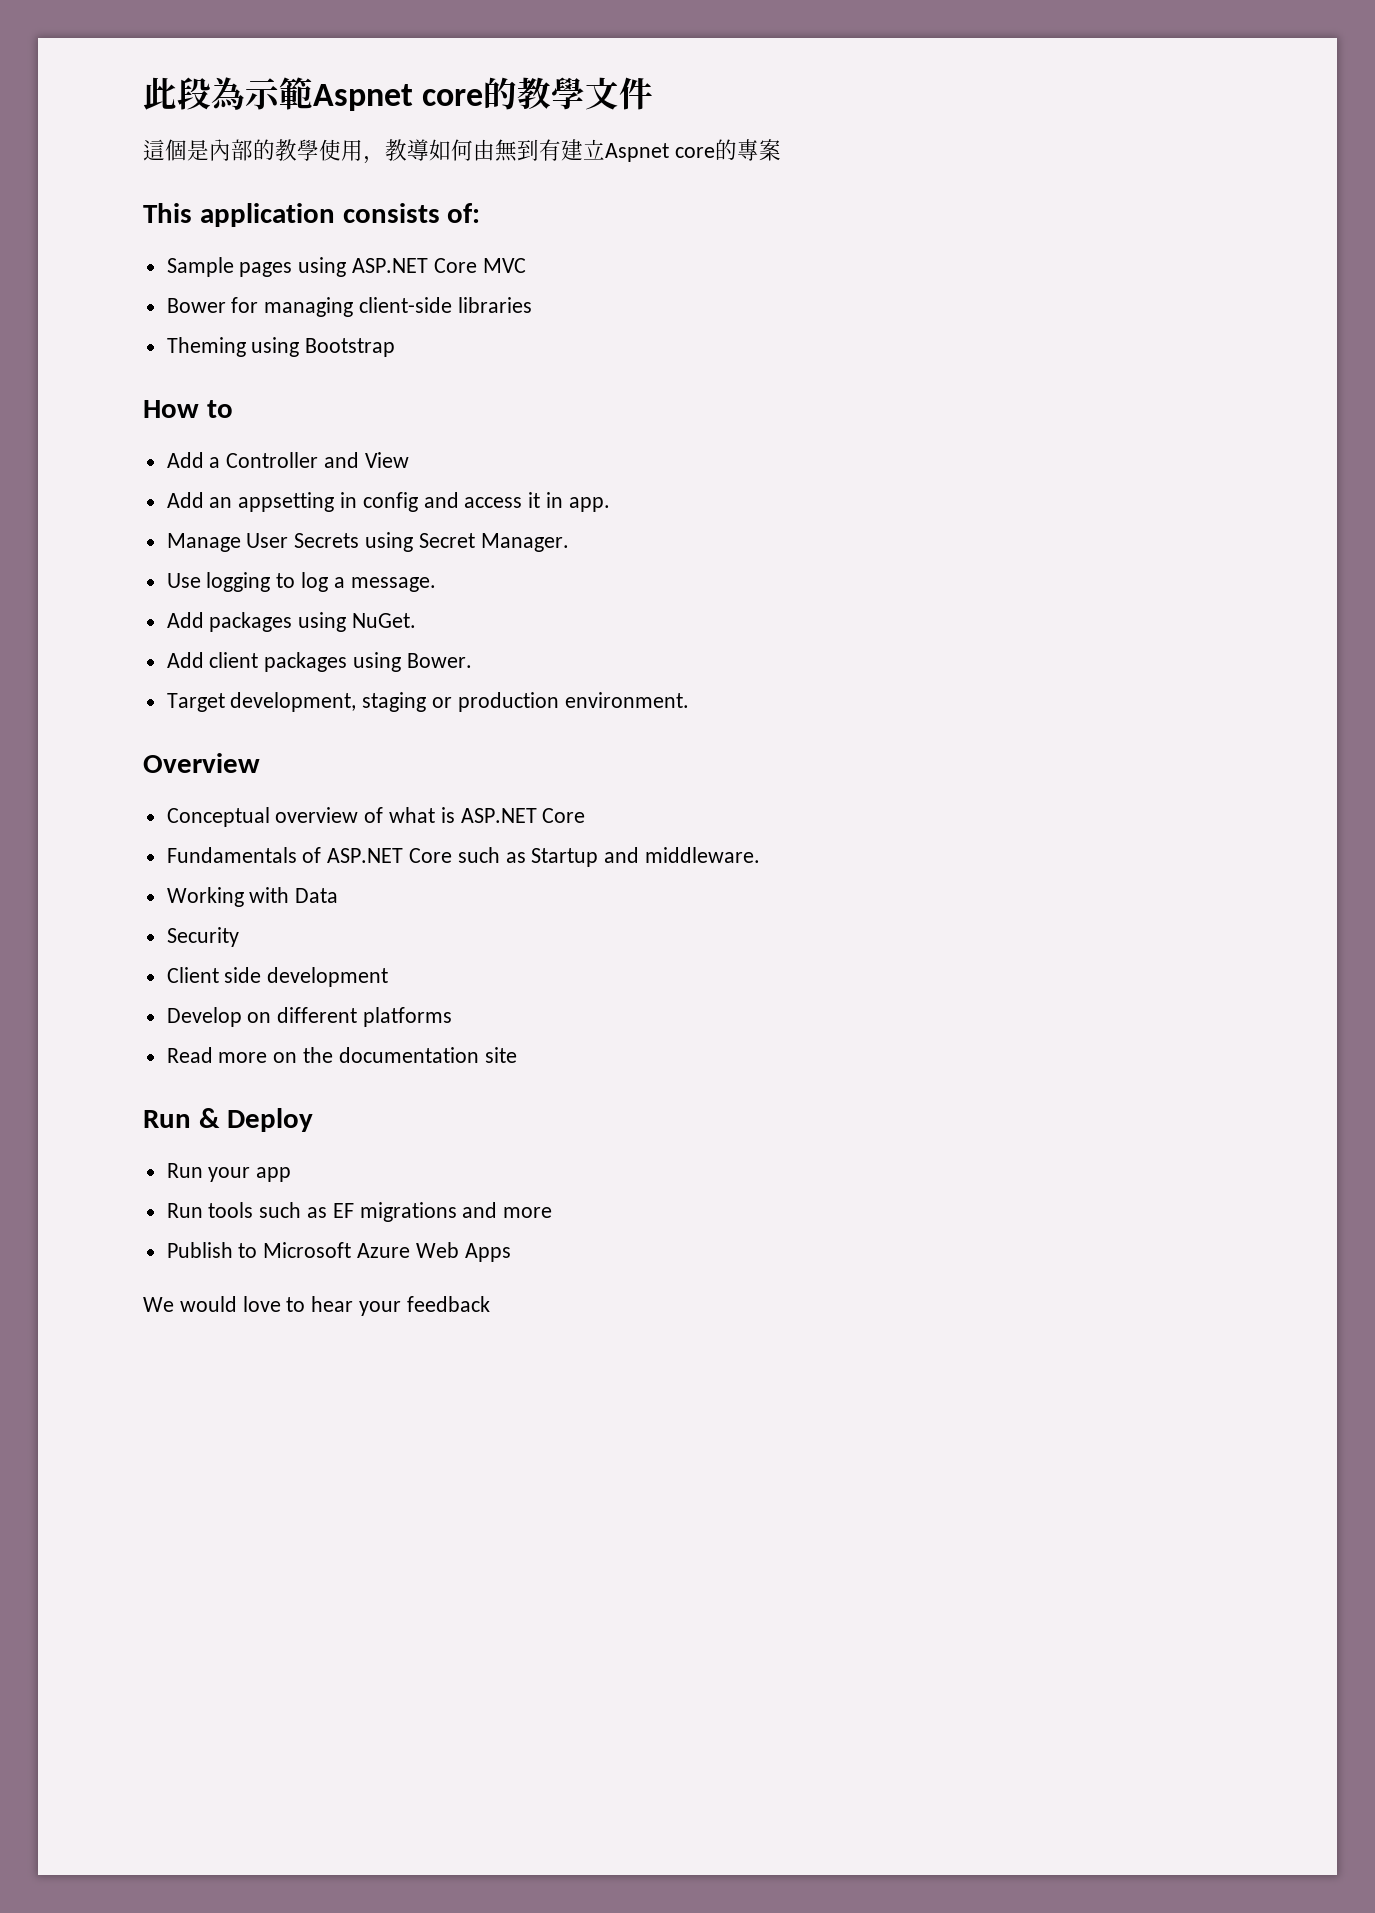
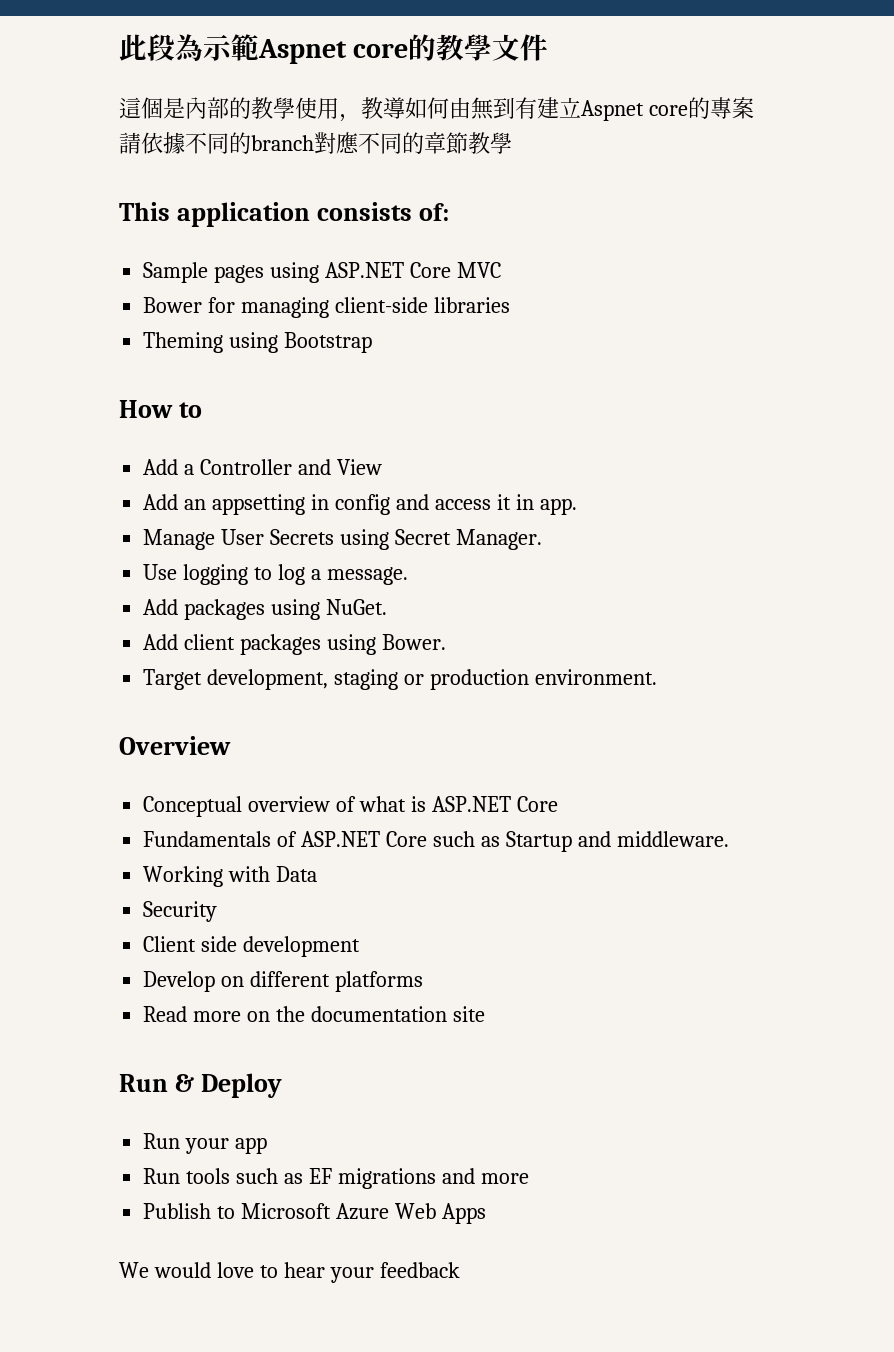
(781, 150) none -> [119,132,512,154] 請依據不同的branch對應不同的章節教學

